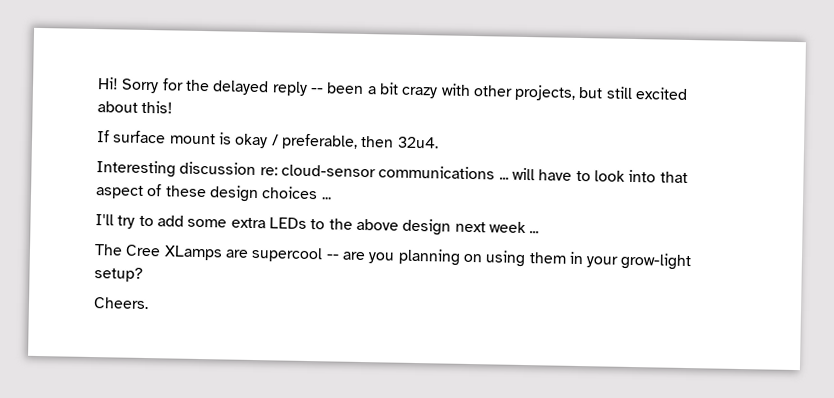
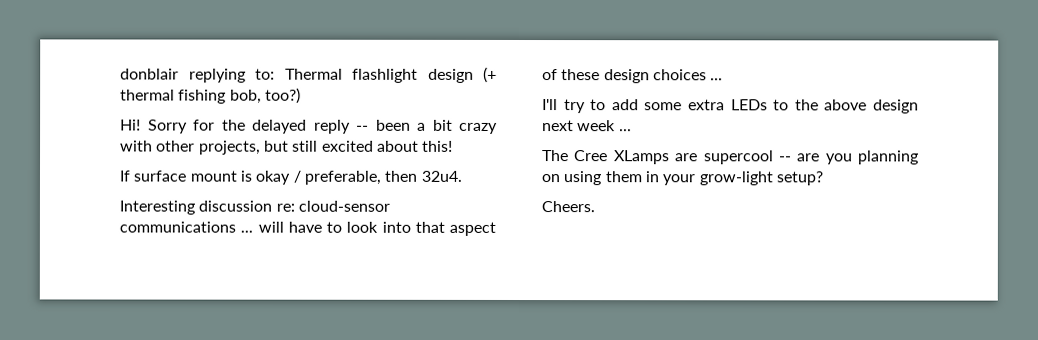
(97, 83) none -> [120,66,497,83] [120,87,301,104] donblair replying to: Thermal flashlight design (+ thermal fishing bob, too?) //

